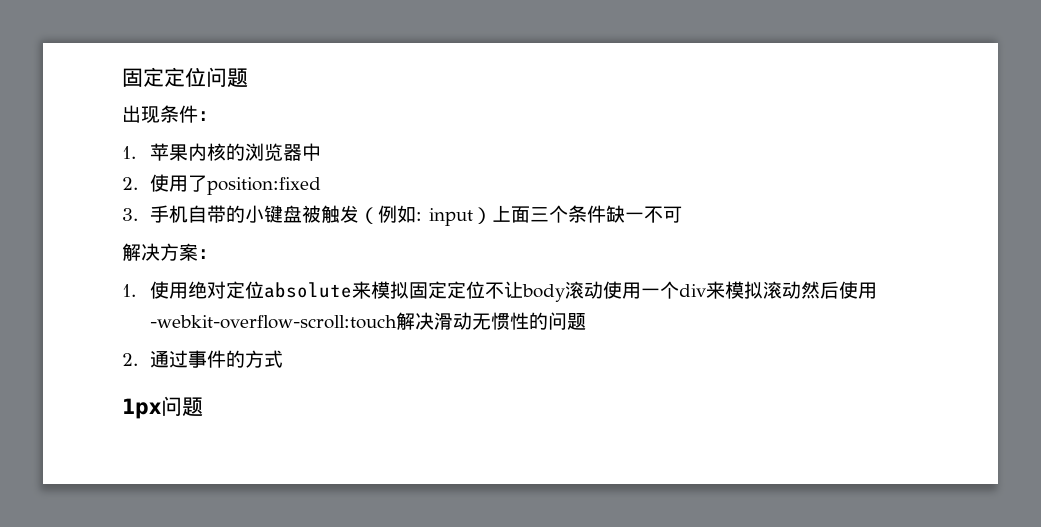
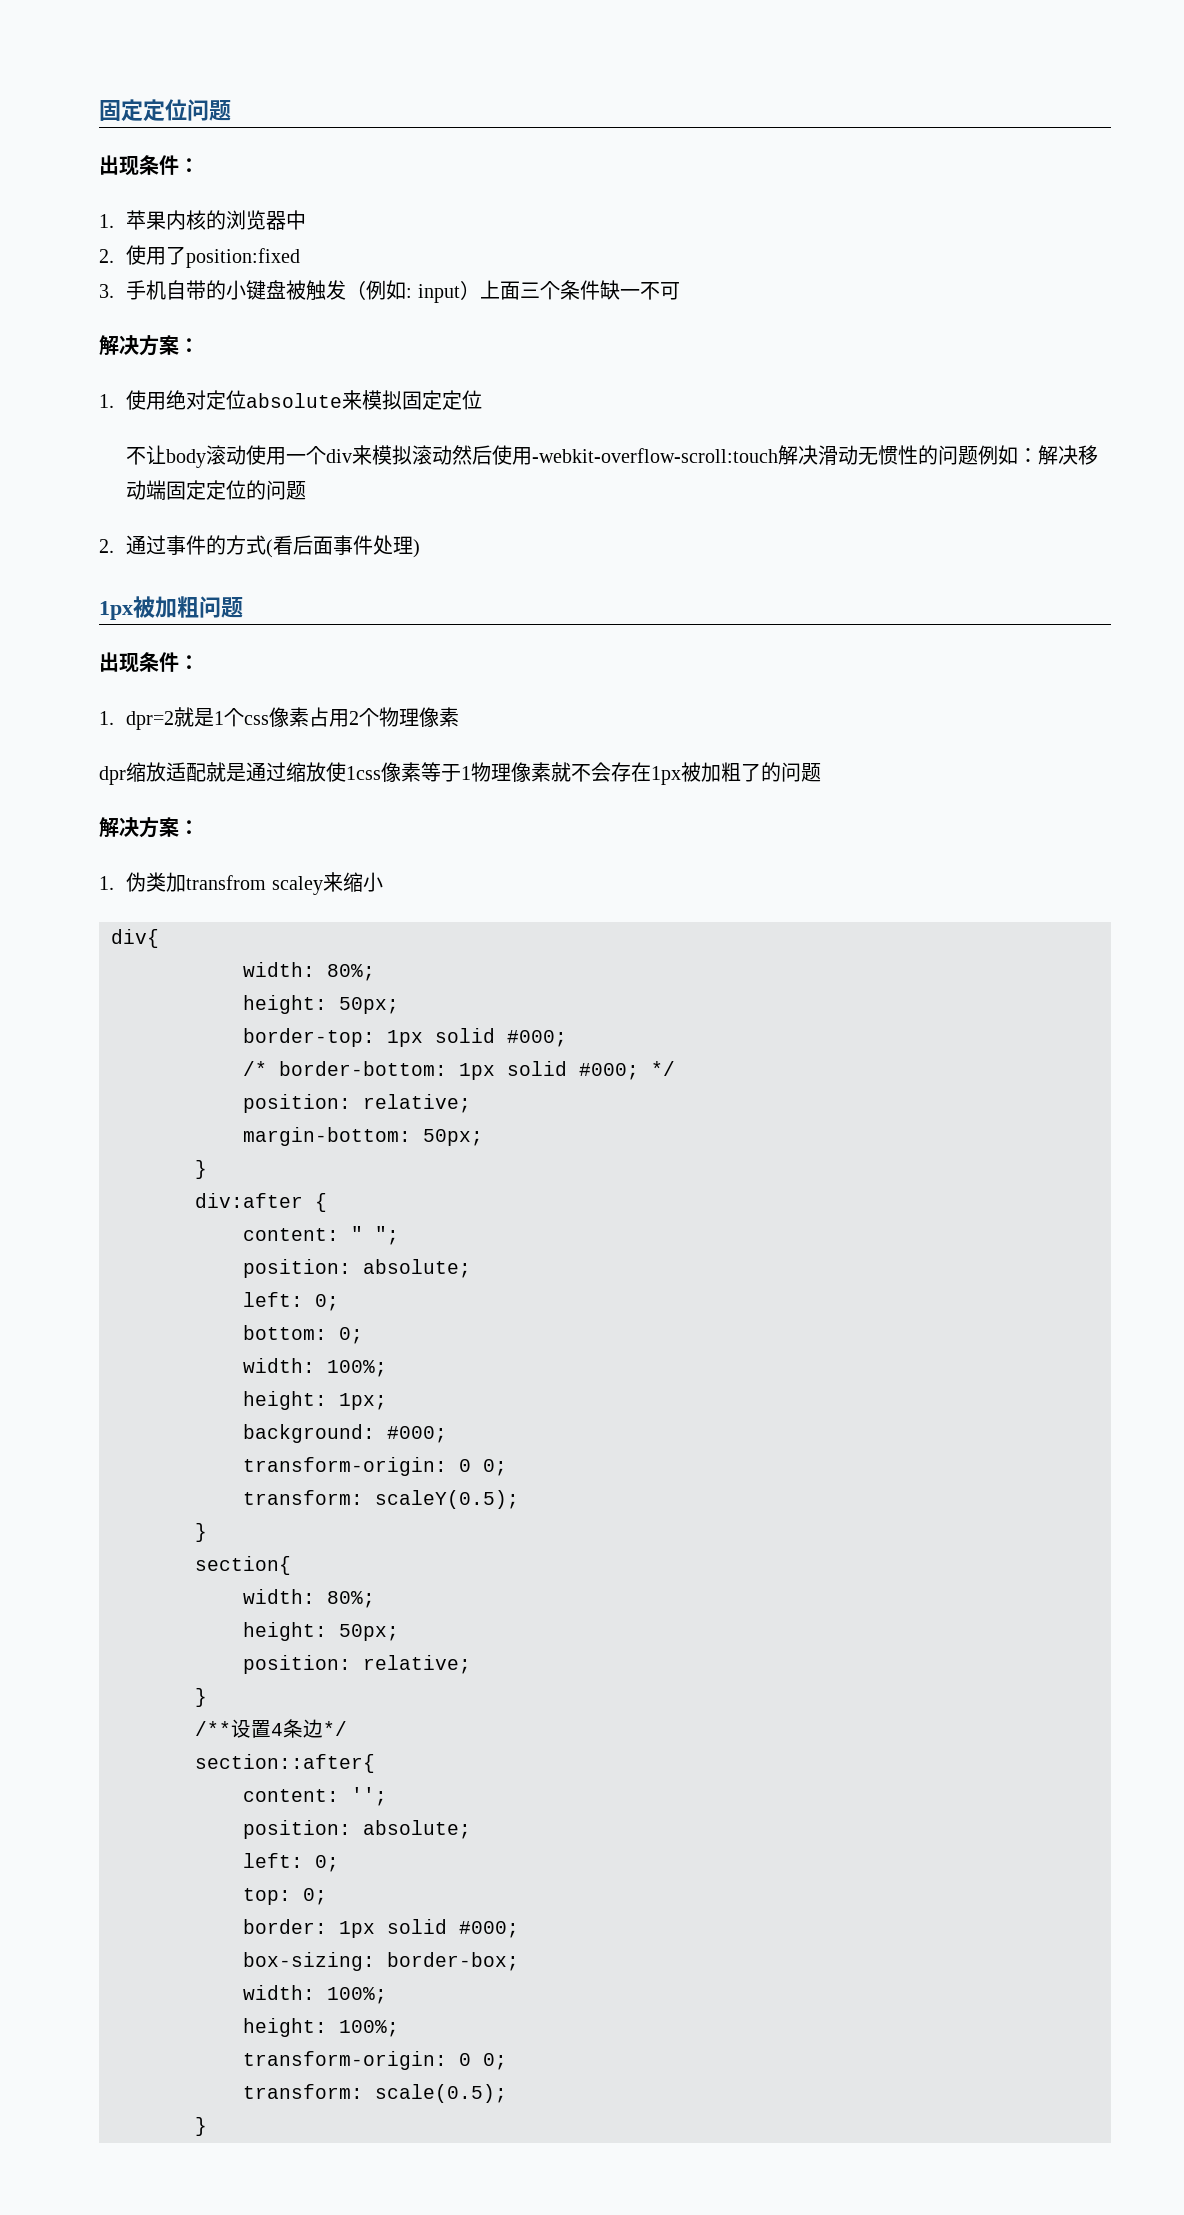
(485, 290) none -> (483, 400) //
(586, 321) none -> [978,445,1099,465] [126,480,307,500] 例如：解决移动端固定定位的问题
[122,396,203,419] // 1px问题 -> [266,535,421,558] [99,596,243,620] [99,652,199,673] [99,707,460,730] [99,762,821,785] [99,817,199,838] [99,872,383,895] [111,929,159,948] [243,962,375,981] [243,995,399,1014] [243,1028,567,1047] [243,1061,675,1080] [243,1094,471,1113] [243,1127,483,1146] [195,1160,207,1179] [195,1193,327,1212] [243,1226,399,1245] [243,1259,471,1278] [243,1292,339,1311] [243,1325,363,1344] [243,1358,387,1377] [243,1391,387,1410] [243,1424,447,1443] [243,1457,507,1476] [243,1490,519,1509] [195,1523,207,1542] [195,1556,291,1575] [243,1589,375,1608] [243,1622,399,1641] [243,1655,471,1674] [195,1688,207,1707] [195,1719,347,1738] [195,1754,375,1773] [243,1787,387,1806] [243,1820,471,1839] [243,1853,339,1872] [243,1888,327,1905] [243,1919,519,1938] [243,1952,519,1971] [243,1985,387,2004] [243,2018,399,2037] [243,2051,507,2070] [243,2084,507,2103] [195,2117,207,2136] (看后面事件处理) // 1px被加粗问题 // 出现条件： // 1. dpr=2就是1个css像素占用2个物理像素 // dpr缩放适配就是通过缩放使1css像素等于1物理像素就不会存在1px被加粗了的问题 // 解决方案： // 1.伪类加transfrom scaley来缩小 // div{ // width: 80%; // height: 50px; // border-top: 1px solid #000; // /* border-bottom: 1px solid #000; */ // position: relative; // margin-bottom: 50px; // } // div:after { // content: " "; // position: absolute; // left: 0; // bottom: 0; // width: 100%; // height: 1px; // background: #000; // transform-origin: 0 0; // transform: scaleY(0.5); // } // section{ // width: 80%; // height: 50px; // position: relative; // } // /**设置4条边*/ // section::after{ // content: ''; // position: absolute; // left: 0; // top: 0; // border: 1px solid #000; // box-sizing: border-box; // width: 100%; // height: 100%; // transform-origin: 0 0; // transform: scale(0.5); // }

